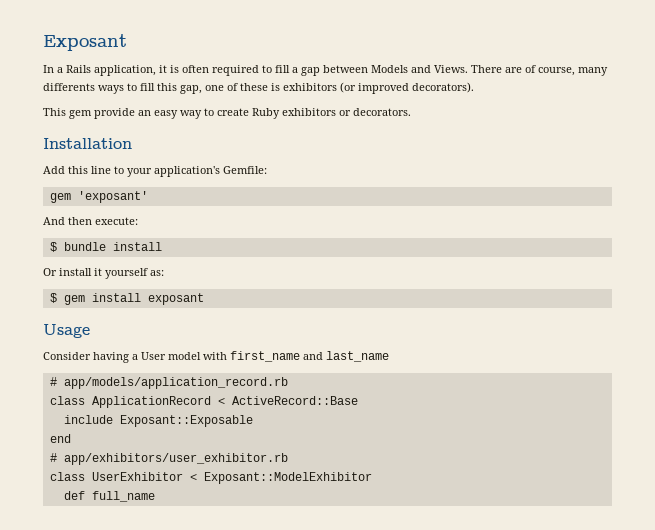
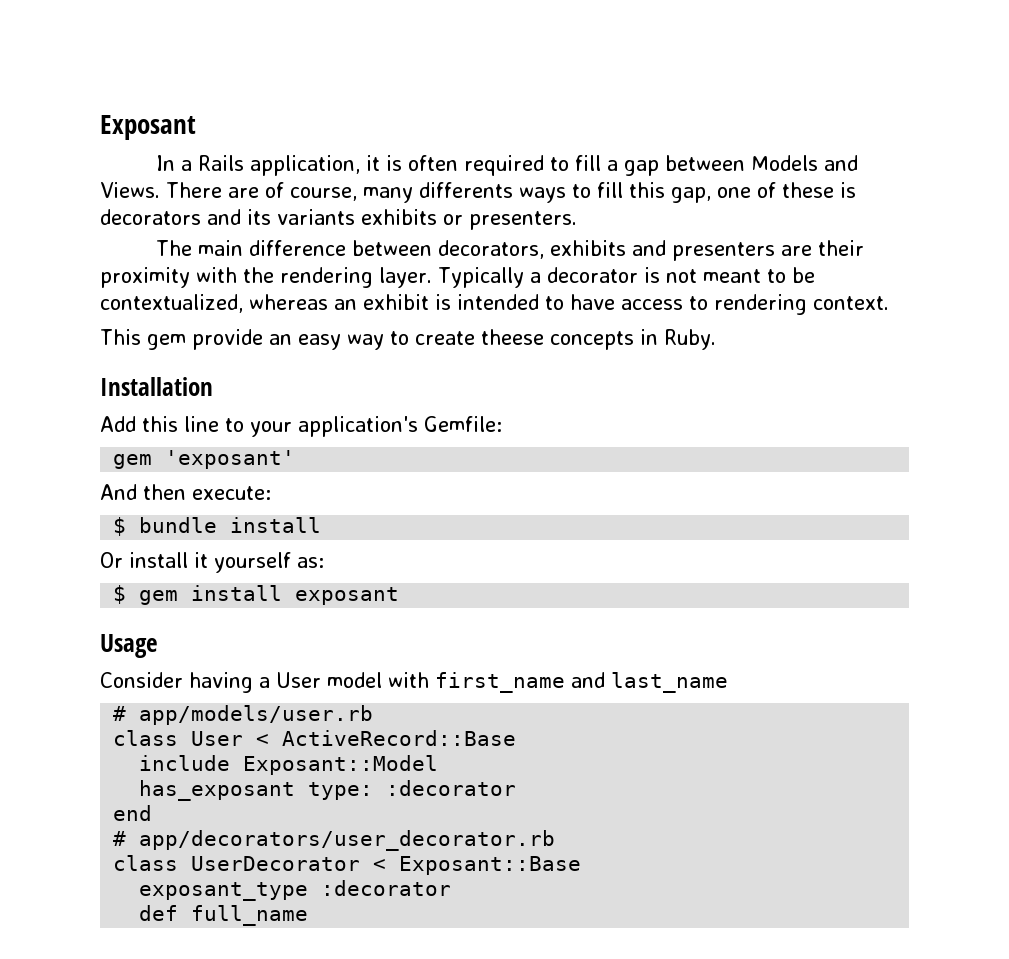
[283,82,474,94] exhibitors (or improved decorators). -> [100,209,577,230] [156,240,865,261] [100,267,815,288] [100,294,889,315] decorators and its variants exhibits or presenters. // The main difference between decorators, exhibits and presenters are their proximity with the rendering layer. Typically a decorator is not meant to be contextualized, whereas an exhibit is intended to have access to rendering context.
[252,108,411,119] Ruby exhibitors or decorators. -> [481,329,716,350] theese concepts in Ruby.
[63,377,288,389] [49,396,211,408] app/models/application_record.rb // class ApplicationRecord -> [139,705,374,725] [113,730,244,746] app/models/user.rb // class User
[119,415,253,427] Exposant::Exposable -> [243,755,439,775] [139,780,517,801] Exposant::Model // has_exposant type: :decorator
[63,453,288,465] [49,472,372,484] app/exhibitors/user_exhibitor.rb // class UserExhibitor < Exposant::ModelExhibitor -> [139,830,556,851] [113,855,582,875] [139,880,452,901] app/decorators/user_decorator.rb // class UserDecorator < Exposant::Base // exposant_type :decorator

